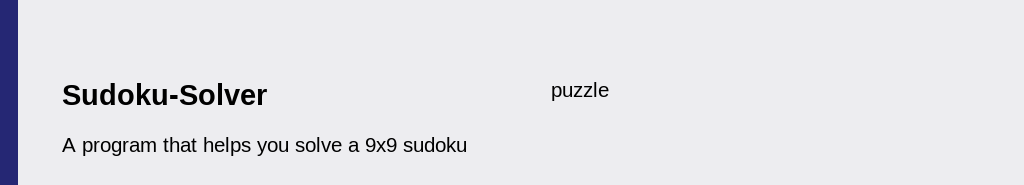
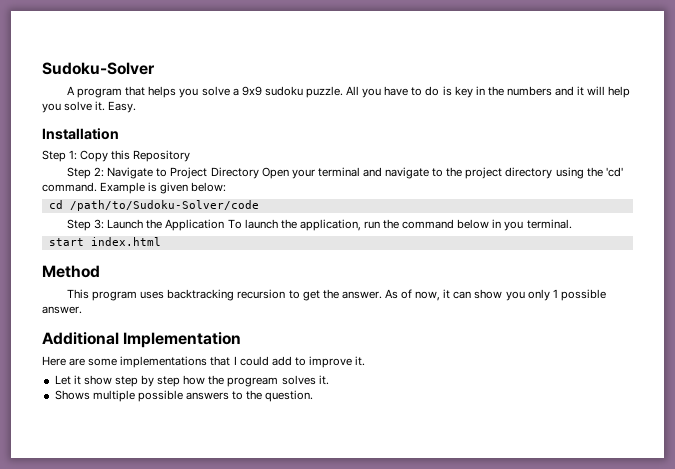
[551,82,609,101] puzzle -> [305,86,631,98] [42,101,137,113] [42,128,119,140] [42,150,191,162] [66,167,623,179] [42,182,227,194] [48,200,259,211] [66,219,572,231] [48,237,161,246] [42,265,100,278] [66,289,606,301] [42,306,82,314] [42,332,242,348] [42,356,366,368] [54,375,329,387] [54,390,314,402] puzzle. All you have to do is key in the numbers and it will help you solve it. Easy. // Installation // Step 1: Copy this Repository // Step 2: Navigate to Project Directory Open your terminal and navigate to the project directory using the 'cd' command. Example is given below: // cd /path/to/Sudoku-Solver/code // Step 3: Launch the Application To launch the application, run the command below in you terminal. // start index.html // Method // This program uses backtracking recursion to get the answer. As of now, it can show you only 1 possible answer. // Additional Implementation // Here are some implementations that I could add to improve it. // Let it show step by step how the progream solves it. // Shows multiple possible answers to the question.

